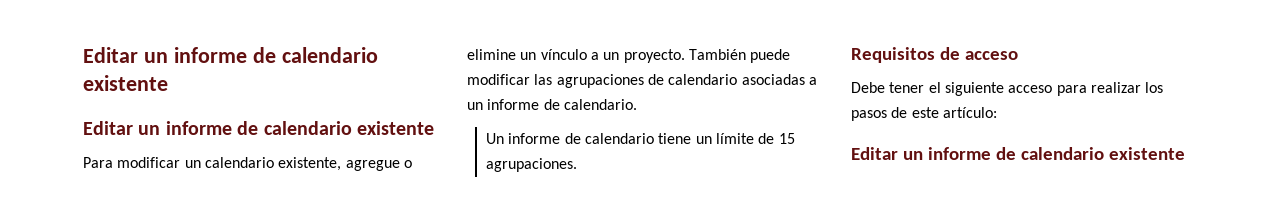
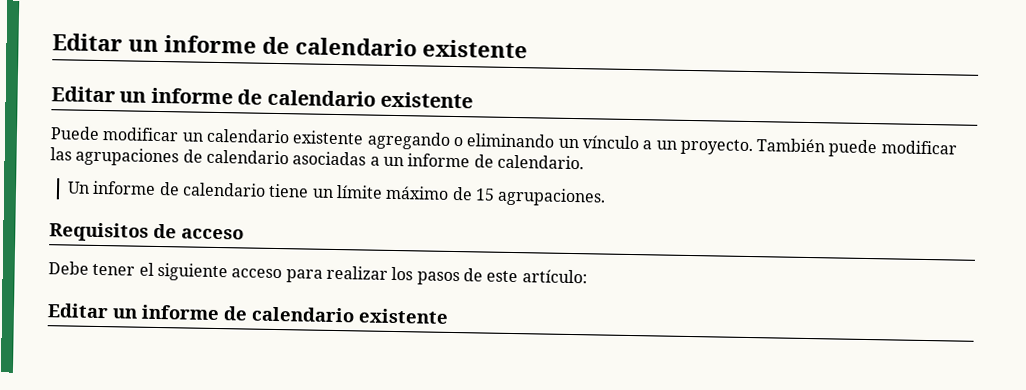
[83,157,113,168] Para -> [50,126,100,140] Puede
[278,157,412,171] [467,49,516,60] existente, agregue o elimine -> [292,130,556,150] existente agregando o eliminando
(754, 138) none -> [385,185,450,200] máximo

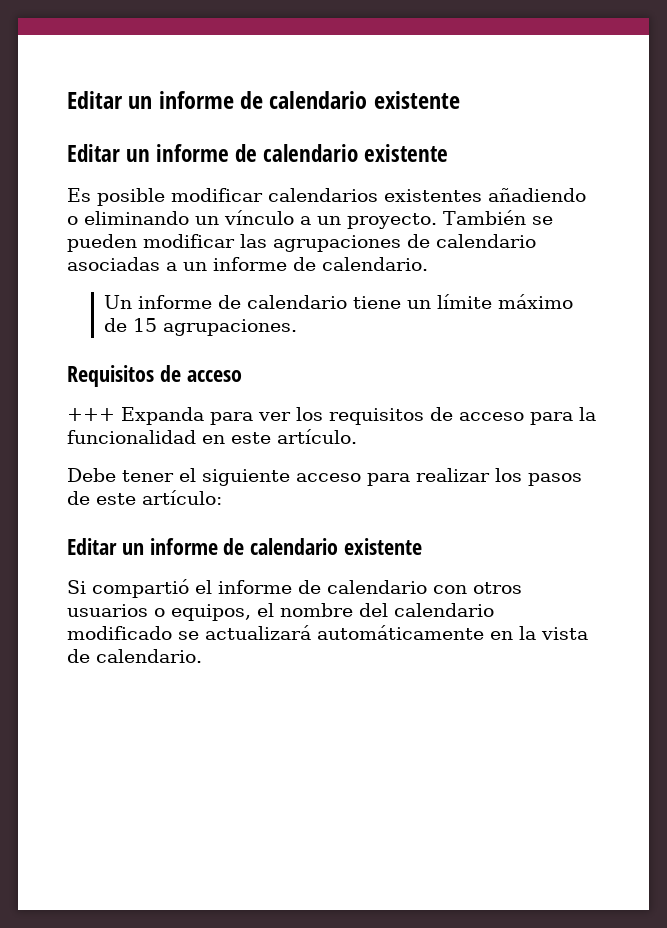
[50,126,451,150] Puede modificar un calendario existente agregando -> [67,188,586,206] Es posible modificar calendarios existentes añadiendo
[828,139,878,158] puede -> [531,216,553,225] [67,234,137,252] se pueden
(244, 234) none -> [67,407,596,425] [67,429,357,444] // +++ Expanda para ver los requisitos de acceso para la funcionalidad en este artículo.
(449, 316) none -> [67,579,522,598] [67,603,494,621] [67,625,588,640] [67,649,202,663] // Si compartió el informe de calendario con otros usuarios o equipos, el nombre del calendario modificado se actualizará automáticamente en la vista de calendario.

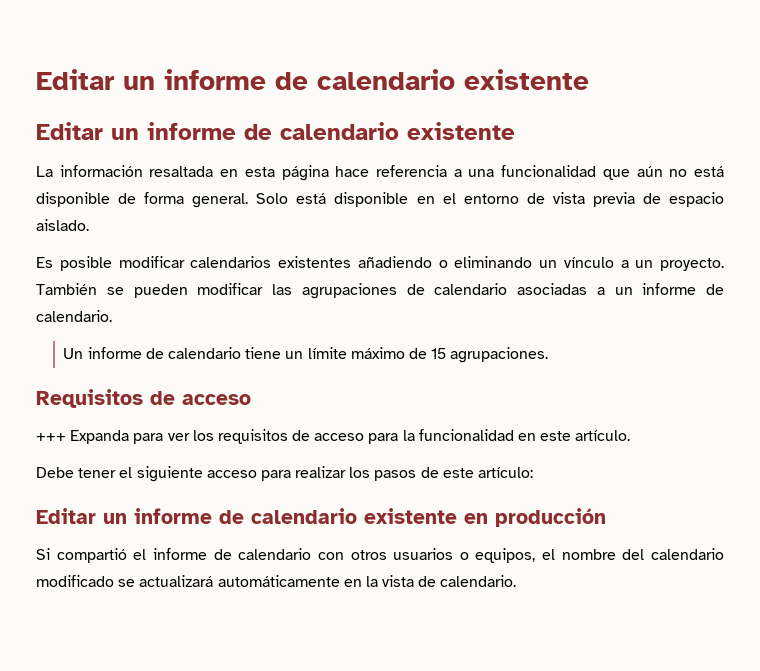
(449, 153) none -> [36,165,724,181] [36,192,724,208] [36,219,89,231] // La información resaltada en esta página hace referencia a una funcionalidad que aún no está disponible de forma general. Solo está disponible en el entorno de vista previa de espacio aislado.
(423, 546) none -> [464,508,606,527] en producción

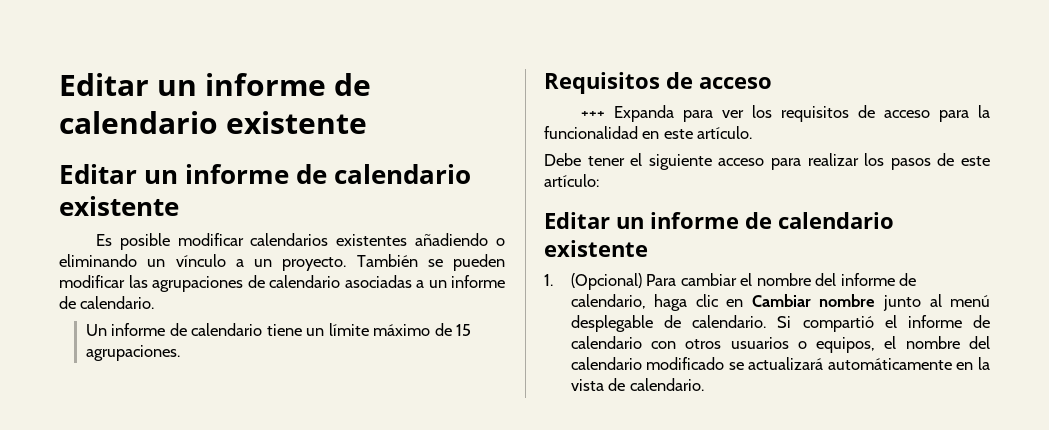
[36,165,724,181] [36,192,724,208] [36,219,89,231] // La información resaltada en esta página hace referencia a una funcionalidad que aún no está disponible de forma general. Solo está disponible en el entorno de vista previa de espacio aislado. -> (179, 206) none
[464,508,606,527] en producción // -> [544,273,917,290] [570,294,990,311] [570,315,767,332] // 1. (Opcional) Para cambiar el nombre del informe de calendario, haga clic en Cambiar nombre junto al menú desplegable de calendario.

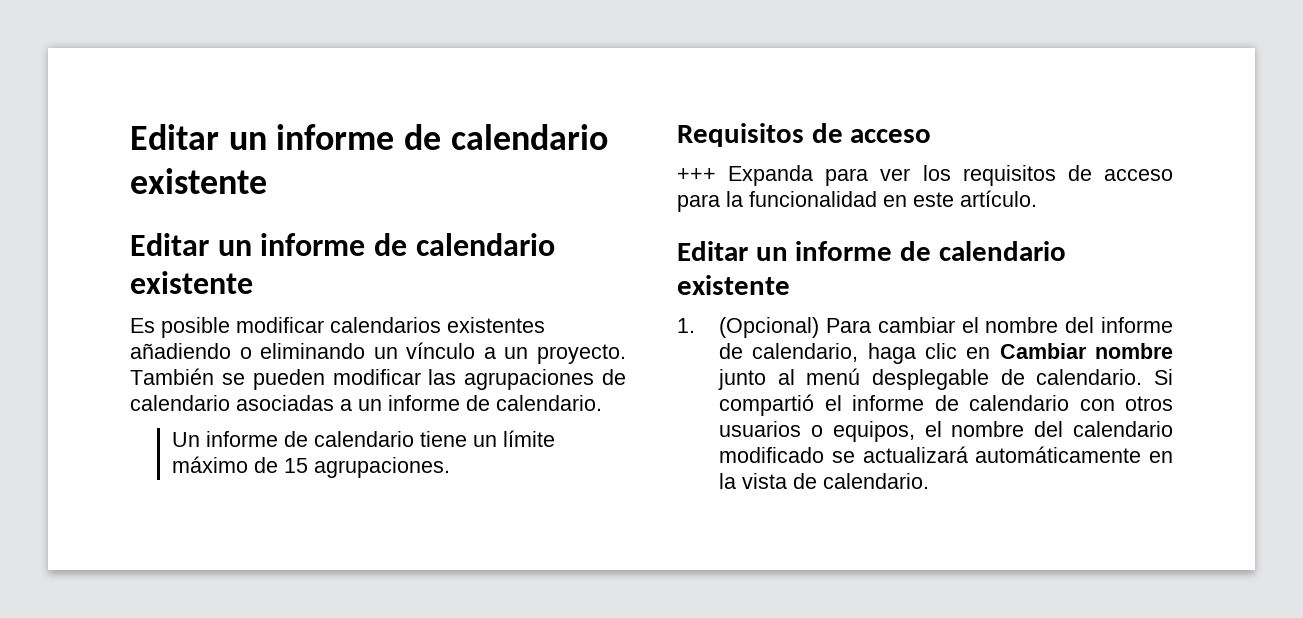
[544,153,991,170] [544,174,599,187] // Debe tener el siguiente acceso para realizar los pasos de este artículo: -> (1037, 198) none

